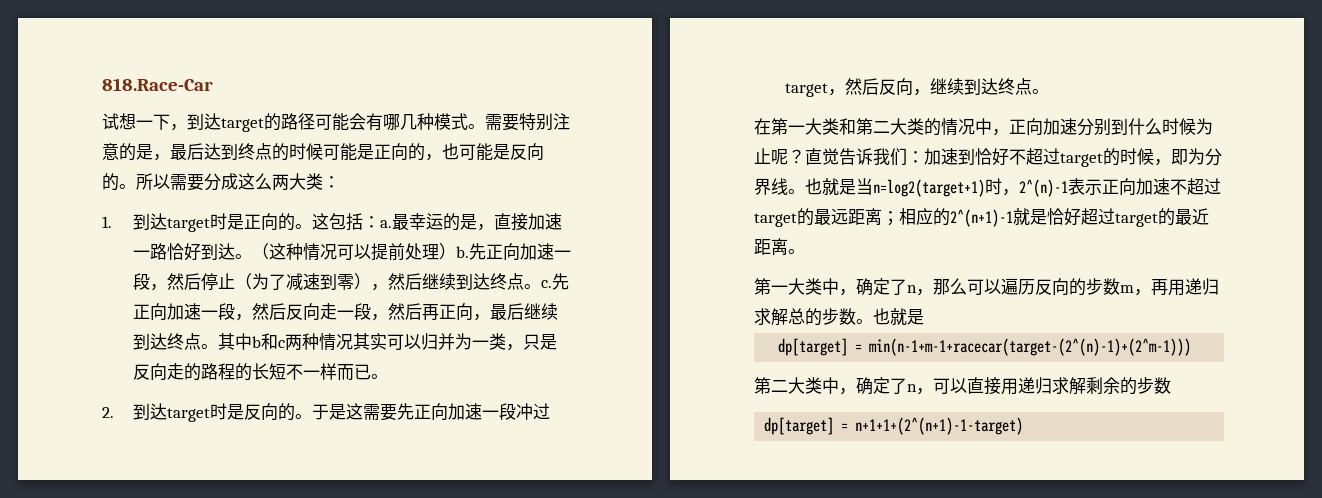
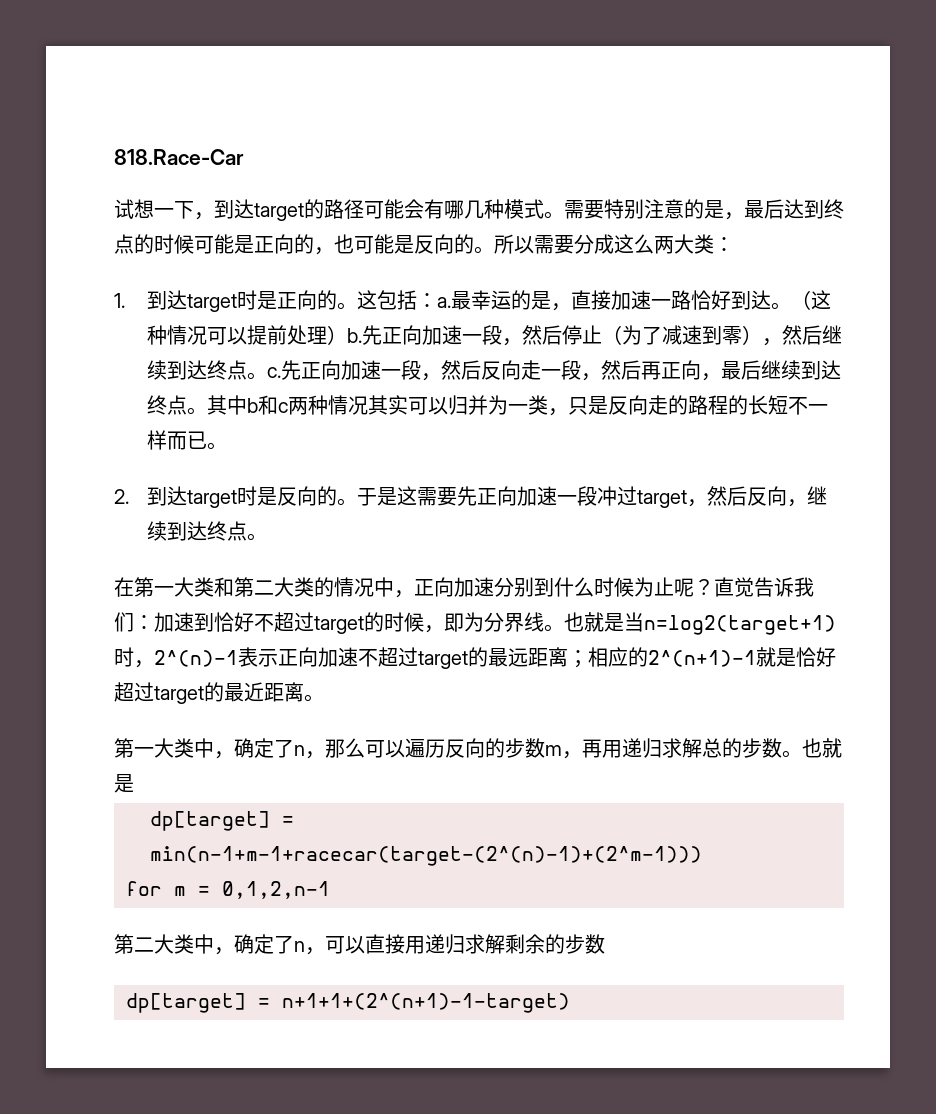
(1192, 347) none -> [126,881,330,899] // for m = 0,1,2,n-1

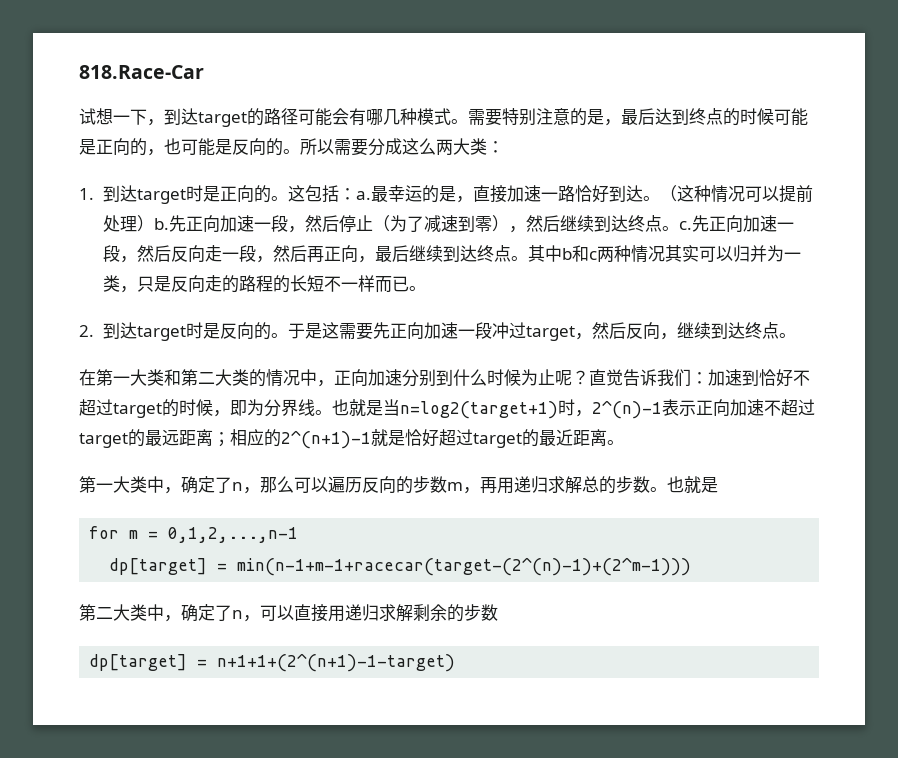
(134, 783) none -> [89,526,299,543] // for m = 0,1,2,...,n-1
[126,881,330,899] // for m = 0,1,2,n-1 -> (692, 566) none

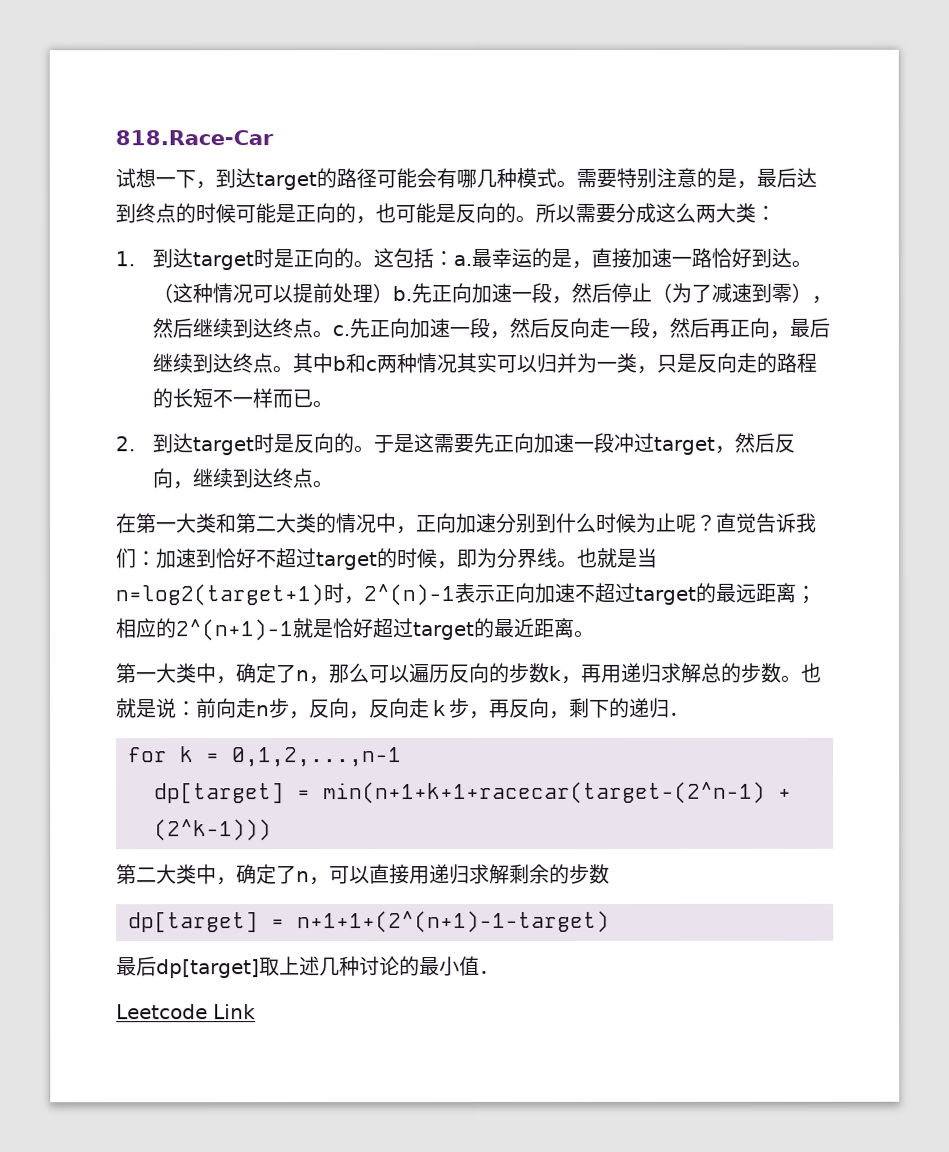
[447,482,463,491] m -> [549,665,562,681] k
(718, 485) none -> [156,697,690,720] 说：前向走n步，反向，反向走ｋ步，再反向，剩下的递归．
[129,530,139,539] m -> [180,746,194,763] k
[237,557,692,576] min(n-1+m-1+racecar(target-(2^(n)-1)+(2^m-1))) -> [323,781,792,805] [154,819,272,842] min(n+1+k+1+racecar(target-(2^n-1) + (2^k-1)))
(456, 662) none -> [116,955,500,979] [116,1004,256,1020] // 最后dp[target]取上述几种讨论的最小值． // Leetcode Link

